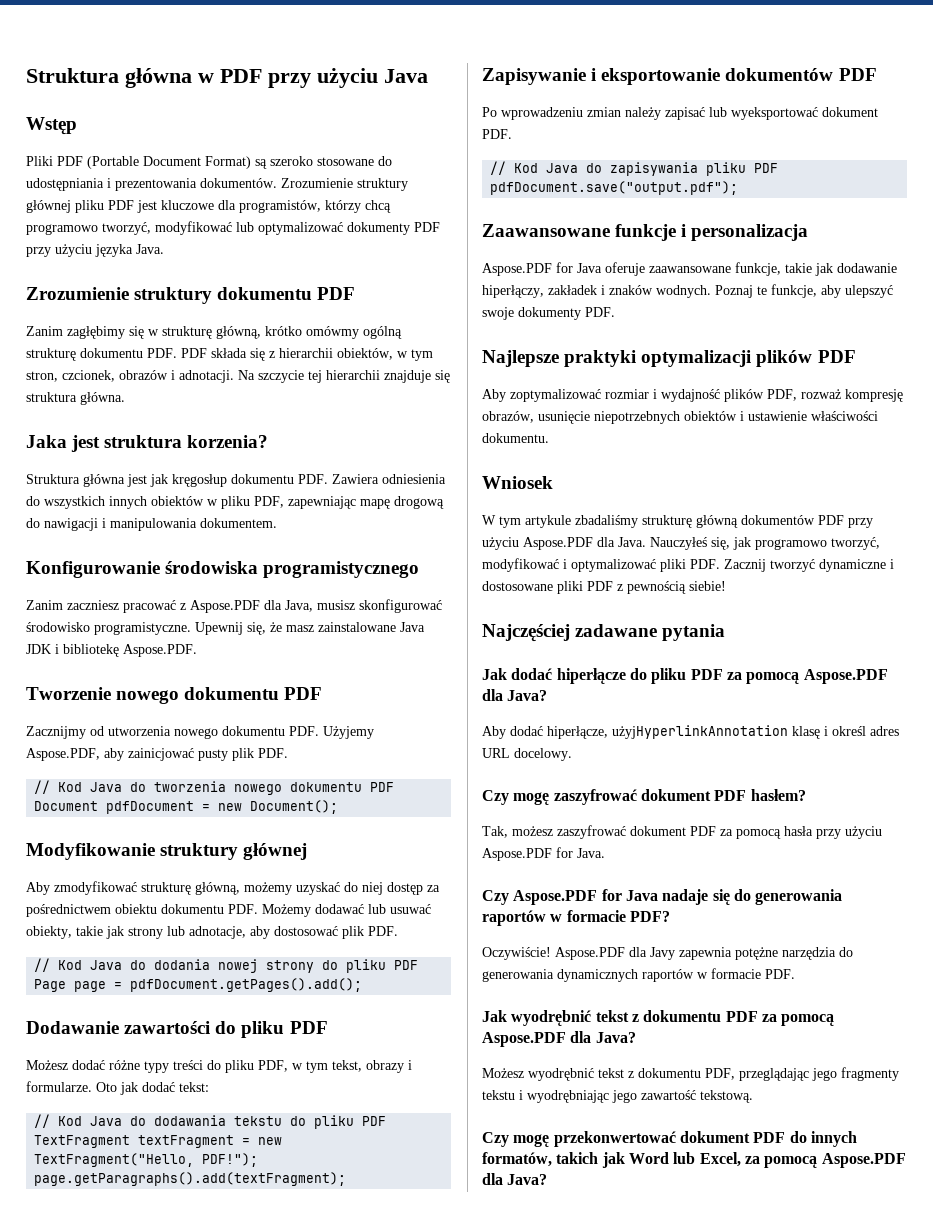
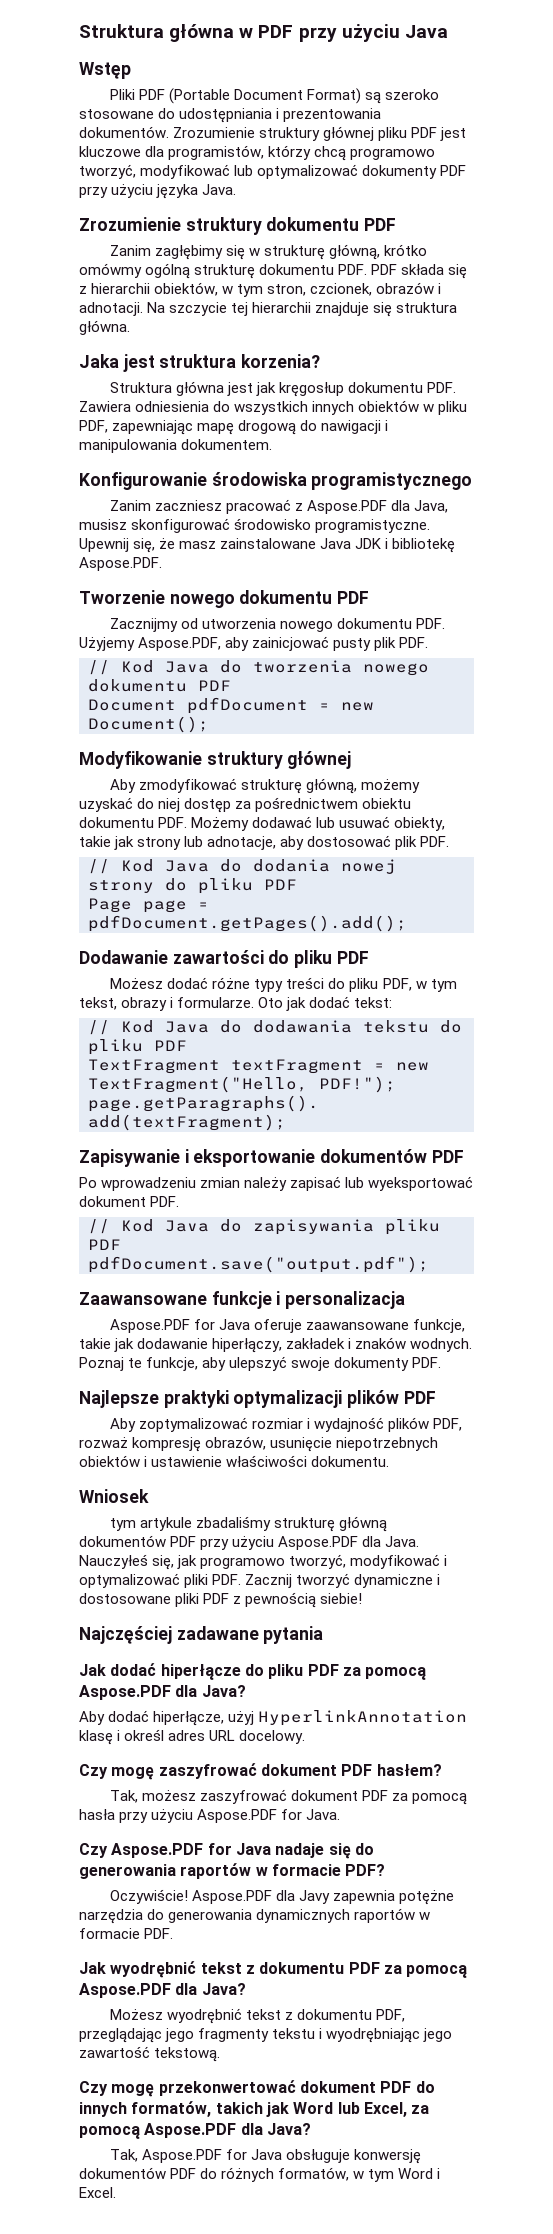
[482,515,496,525] W -> (149, 1496) none
[612,725,788,739] użyjHyperlinkAnnotation -> [228,1710,468,1726] użyj HyperlinkAnnotation
(548, 1179) none -> [110,2149,422,2164] [79,2167,441,2182] [79,2187,116,2198] // Tak, Aspose.PDF for Java obsługuje konwersję dokumentów PDF do różnych formatów, w tym Word i Excel.

